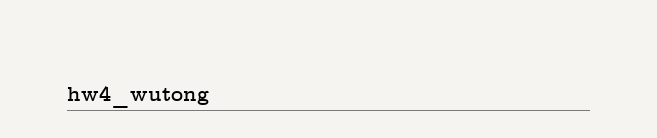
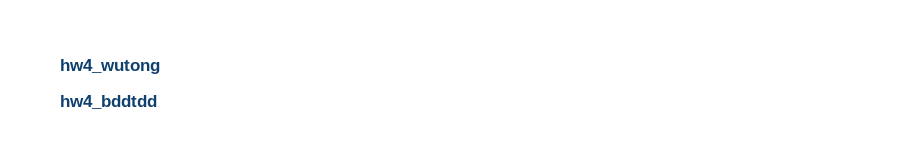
(209, 96) none -> [60,95,157,109] // hw4_bddtdd

